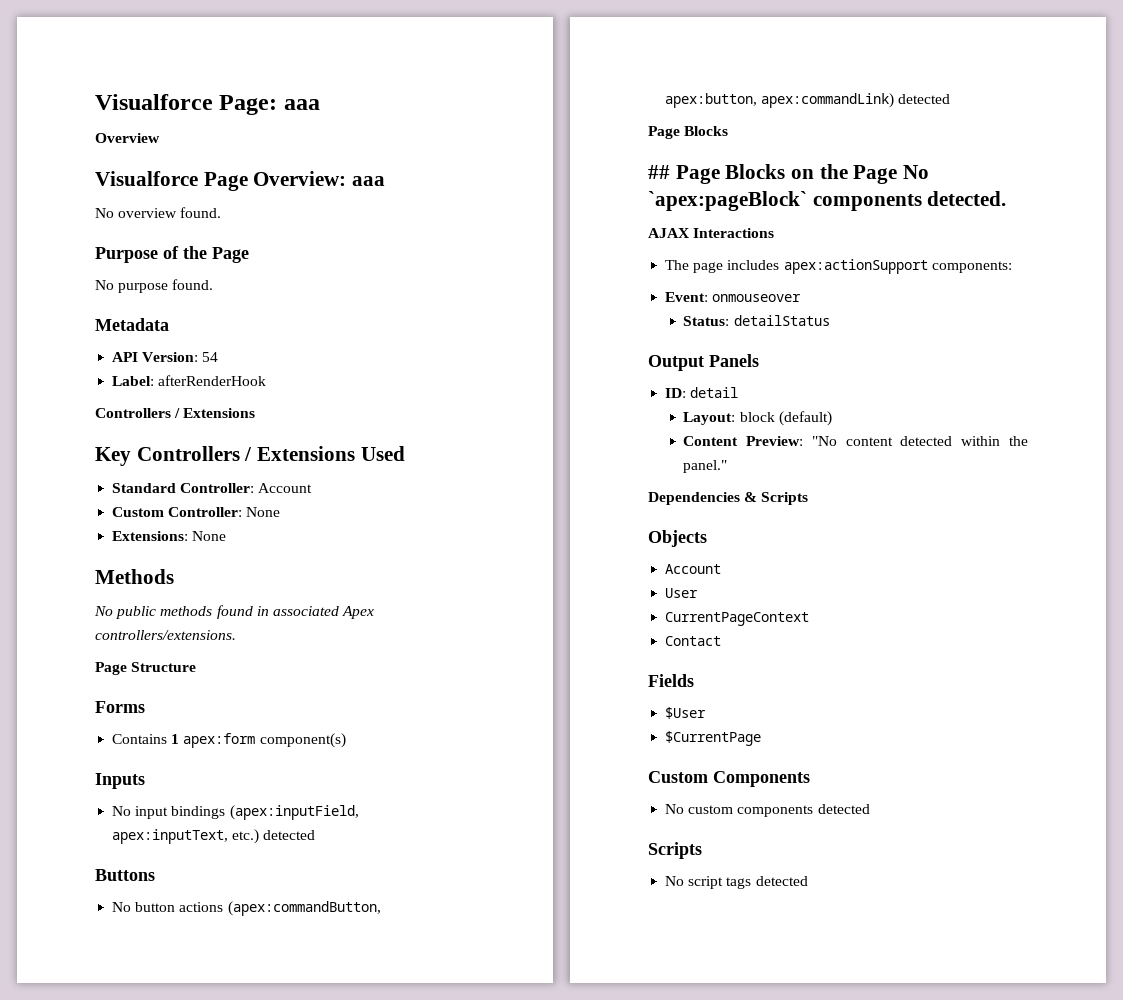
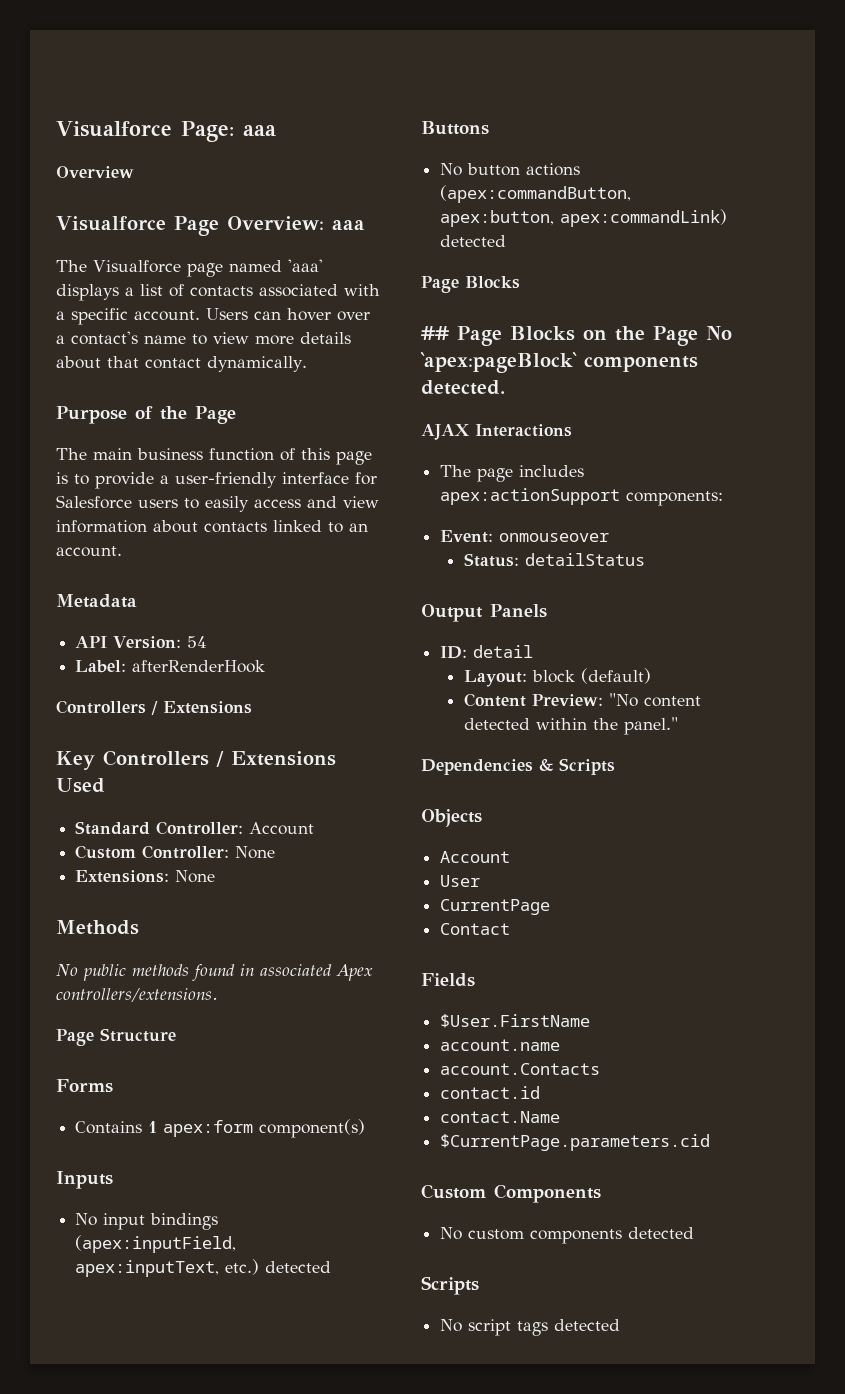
[95,207,222,218] [95,246,249,263] [95,279,214,293] No overview found. // Purpose of the Page // No purpose found. -> [56,259,323,277] [56,284,380,301] [56,308,370,325] [56,331,351,345] [56,356,307,372] [56,406,236,424] [56,448,372,465] [56,472,377,489] [56,495,379,512] [56,520,368,533] [56,546,122,557] The Visualforce page named 'aaa' displays a list of contacts associated with a specific account. Users can hover over a contact's name to view more details about that contact dynamically. // Purpose of the Page // The main business function of this page is to provide a user-friendly interface for Salesforce users to easily access and view information about contacts linked to an account.
[665,612,810,626] CurrentPageContext -> [440,899,551,915] CurrentPage
[665,707,707,719] [665,731,762,746] $User // $CurrentPage -> [440,1014,591,1028] [440,1039,561,1051] [440,1063,601,1075] [440,1086,541,1099] [440,1111,561,1123] [440,1134,711,1151] $User.FirstName // account.name // account.Contacts // contact.id // contact.Name // $CurrentPage.parameters.cid

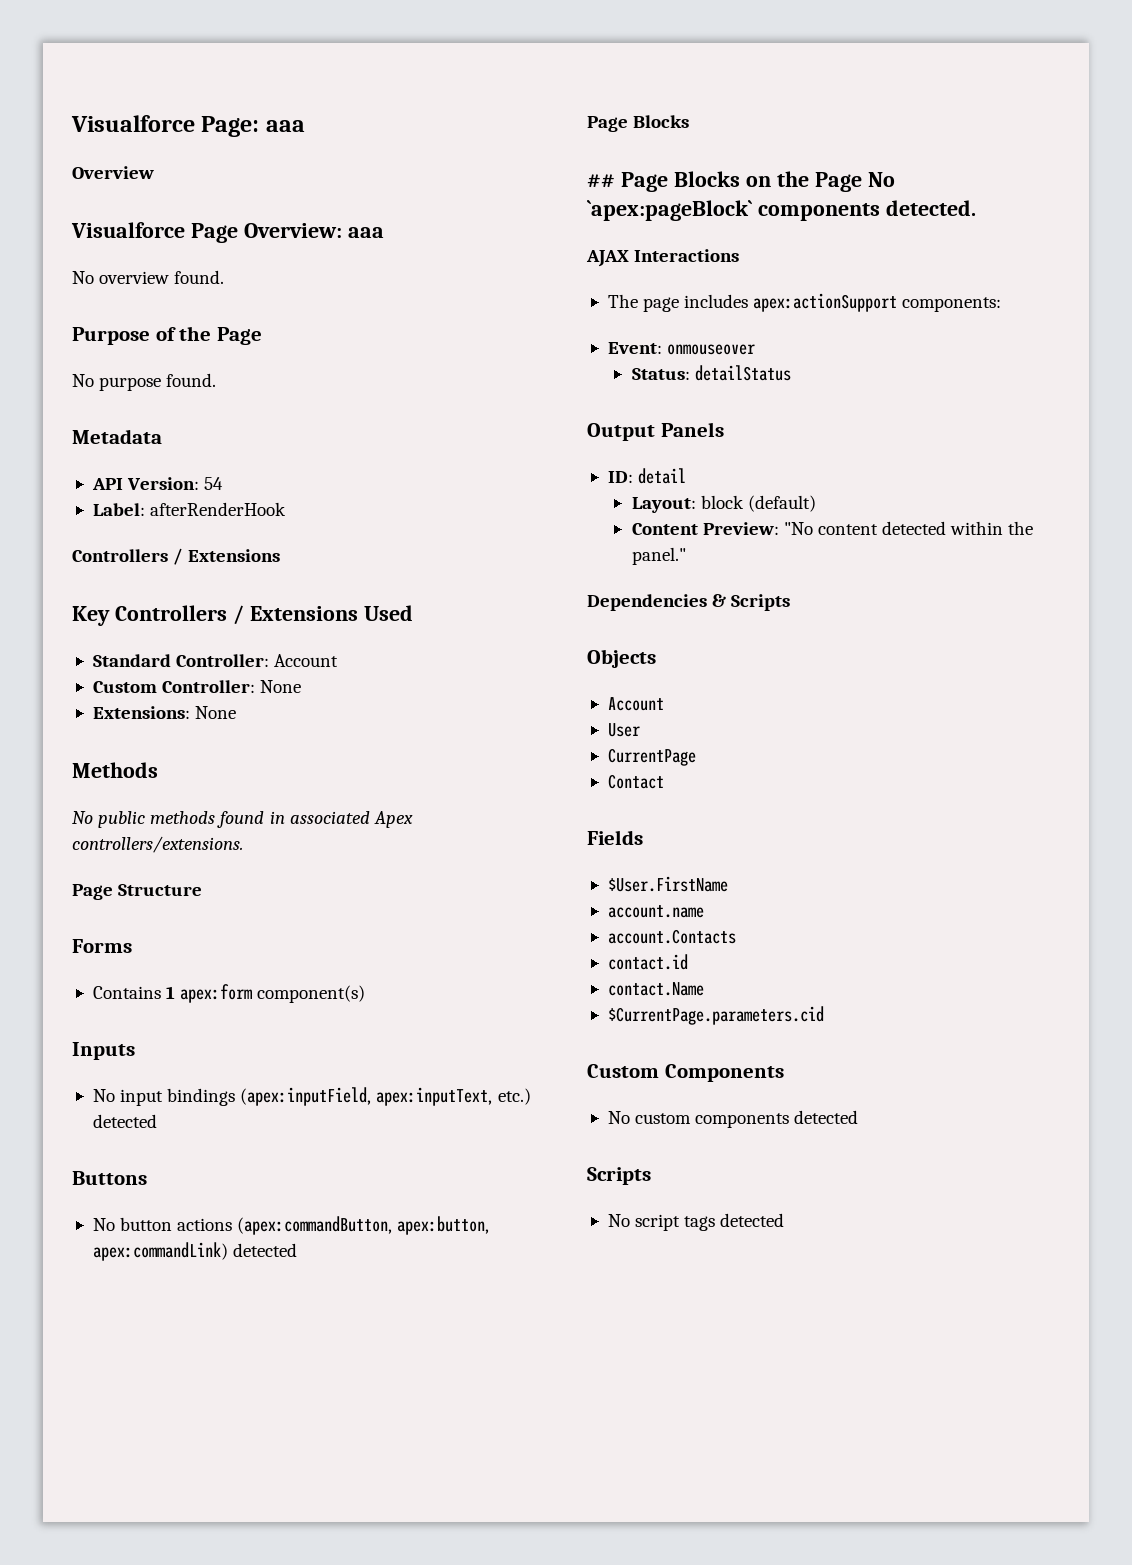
[56,259,323,277] [56,284,380,301] [56,308,370,325] [56,331,351,345] [56,356,307,372] [56,406,236,424] [56,448,372,465] [56,472,377,489] [56,495,379,512] [56,520,368,533] [56,546,122,557] The Visualforce page named 'aaa' displays a list of contacts associated with a specific account. Users can hover over a contact's name to view more details about that contact dynamically. // Purpose of the Page // The main business function of this page is to provide a user-friendly interface for Salesforce users to easily access and view information about contacts linked to an account. -> [72,270,225,284] [72,326,262,345] [72,373,217,391] No overview found. // Purpose of the Page // No purpose found.

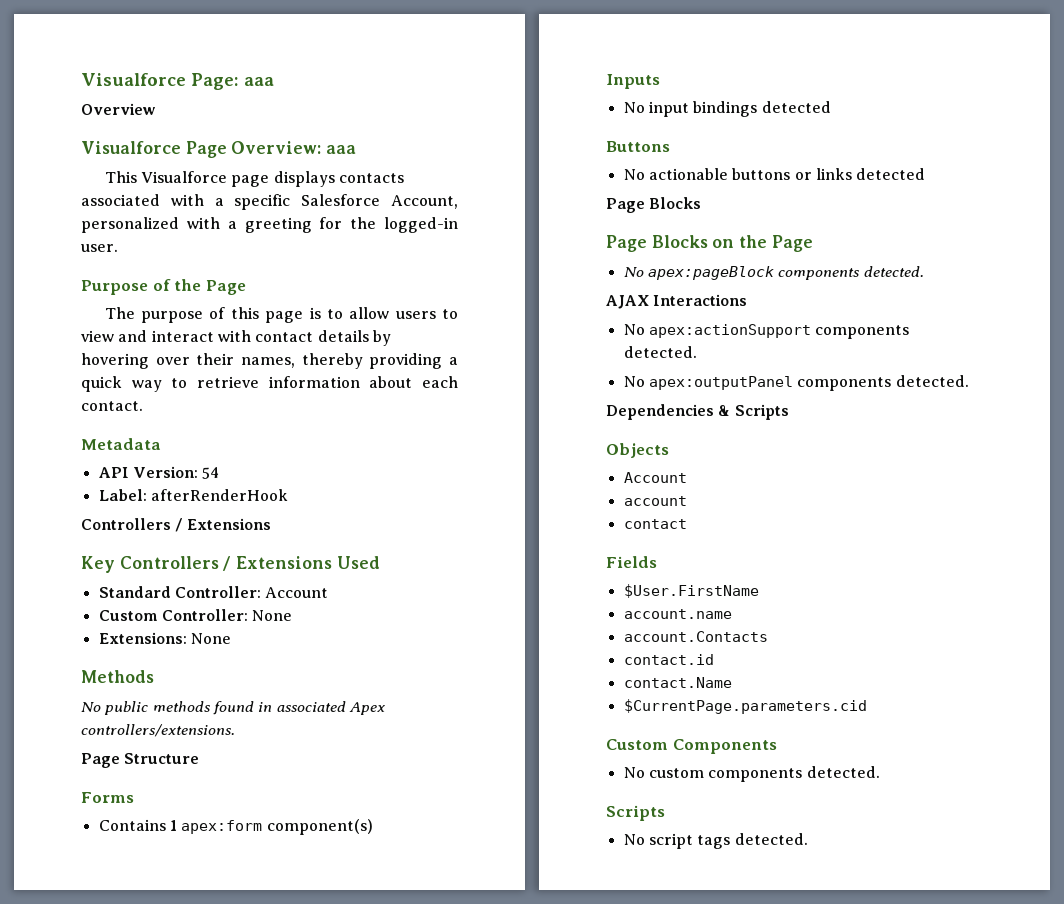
[72,270,225,284] [72,326,262,345] [72,373,217,391] No overview found. // Purpose of the Page // No purpose found. -> [104,171,405,187] [81,194,459,210] [81,217,458,233] [81,244,118,252] [81,279,246,295] [104,307,459,323] [81,330,391,346] [81,353,459,369] [81,376,459,392] [81,401,143,411] This Visualforce page displays contacts associated with a specific Salesforce Account, personalized with a greeting for the logged-in user. // Purpose of the Page // The purpose of this page is to allow users to view and interact with contact details by hovering over their names, thereby providing a quick way to retrieve information about each contact.
[240,1087,531,1106] (apex:inputField, apex:inputText, etc.) -> (758, 109) none
[120,1216,490,1235] [92,1242,228,1261] button actions (apex:commandButton, apex:button, apex:commandLink) -> [648,168,852,180] actionable buttons or links
[587,174,615,188] ## -> (702, 203) none
[867,172,895,187] [587,200,753,221] No `apex:pageBlock` -> [623,266,774,280] // No apex:pageBlock
[607,293,1002,312] [607,342,756,355] [631,365,791,381] [587,422,724,441] [607,468,687,484] [631,495,816,513] [631,521,1034,535] [631,547,686,565] The page includes apex:actionSupport components: // Event: onmouseover // Status: detailStatus // Output Panels // ID: detail // Layout: block (default) // Content Preview: "No content detected within the panel." -> [623,324,910,339] [623,346,697,358] [623,375,969,391] No apex:actionSupport components detected. // No apex:outputPanel components detected.
[607,723,640,737] [607,748,696,766] [607,774,664,789] User // CurrentPage // Contact -> [623,496,687,506] [623,519,687,529] account // contact
[794,1110,859,1124] detected -> [806,766,880,778] detected.
[720,1213,785,1227] detected -> [734,833,808,845] detected.

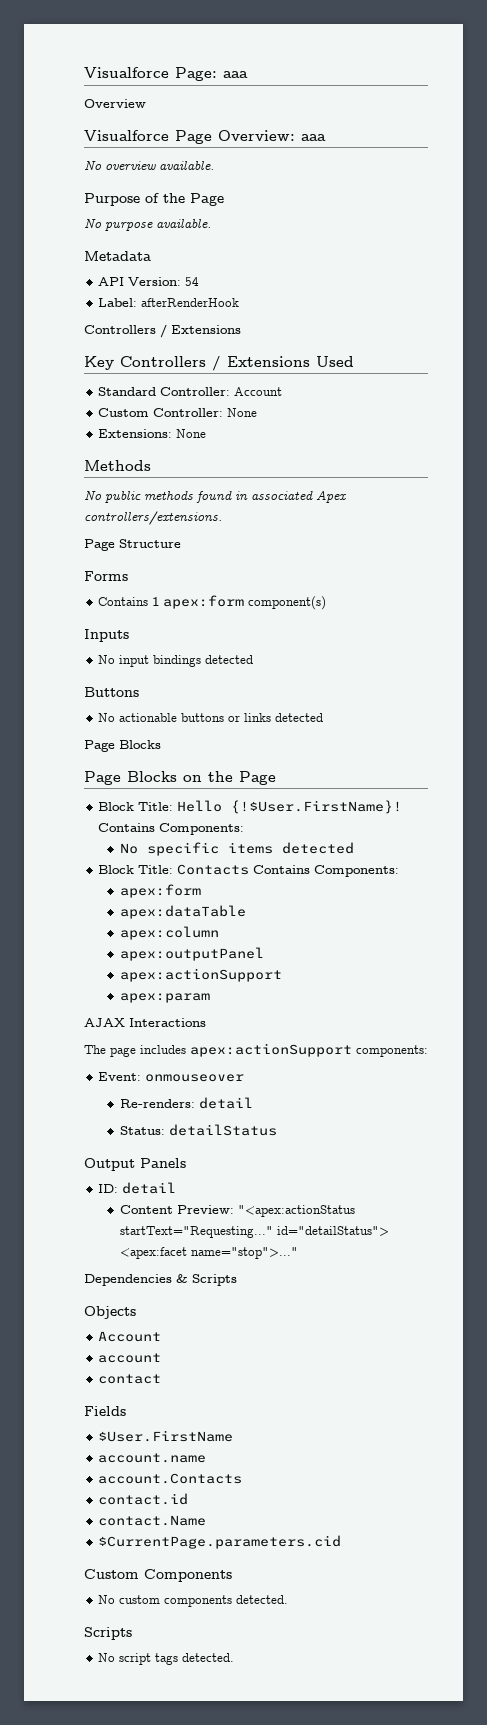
[104,171,405,187] [81,194,459,210] [81,217,458,233] [81,244,118,252] [81,279,246,295] [104,307,459,323] [81,330,391,346] [81,353,459,369] [81,376,459,392] [81,401,143,411] This Visualforce page displays contacts associated with a specific Salesforce Account, personalized with a greeting for the logged-in user. // Purpose of the Page // The purpose of this page is to allow users to view and interact with contact details by hovering over their names, thereby providing a quick way to retrieve information about each contact. -> [84,160,214,170] [84,193,224,206] [84,218,211,231] No overview available. // Purpose of the Page // No purpose available.
[623,266,924,280] [606,294,748,309] [623,324,910,339] [623,346,697,358] [623,375,969,391] No apex:pageBlock components detected. // AJAX Interactions // No apex:actionSupport components detected. // No apex:outputPanel components detected. -> [98,800,403,814] [98,823,245,835] [119,842,354,856] [98,864,400,877] [119,884,201,898] [119,905,246,919] [119,926,219,940] [119,947,264,961] [119,968,282,982] [119,993,210,1003] [84,1018,206,1027] [84,1043,428,1057] [98,1072,245,1082] [119,1097,253,1109] [119,1124,277,1136] [84,1158,186,1171] [98,1182,177,1194] [119,1205,355,1217] [119,1226,389,1238] [119,1247,298,1259] Block Title: Hello {!$User.FirstName}! Contains Components: // No specific items detected // Block Title: Contacts Contains Components: // apex:form // apex:dataTable // apex:column // apex:outputPanel // apex:actionSupport // apex:param // AJAX Interactions // The page includes apex:actionSupport components: // Event: onmouseover // Re-renders: detail // Status: detailStatus // Output Panels // ID: detail // Content Preview: "<apex:actionStatus startText="Requesting..." id="detailStatus"> <apex:facet name="stop">..."

